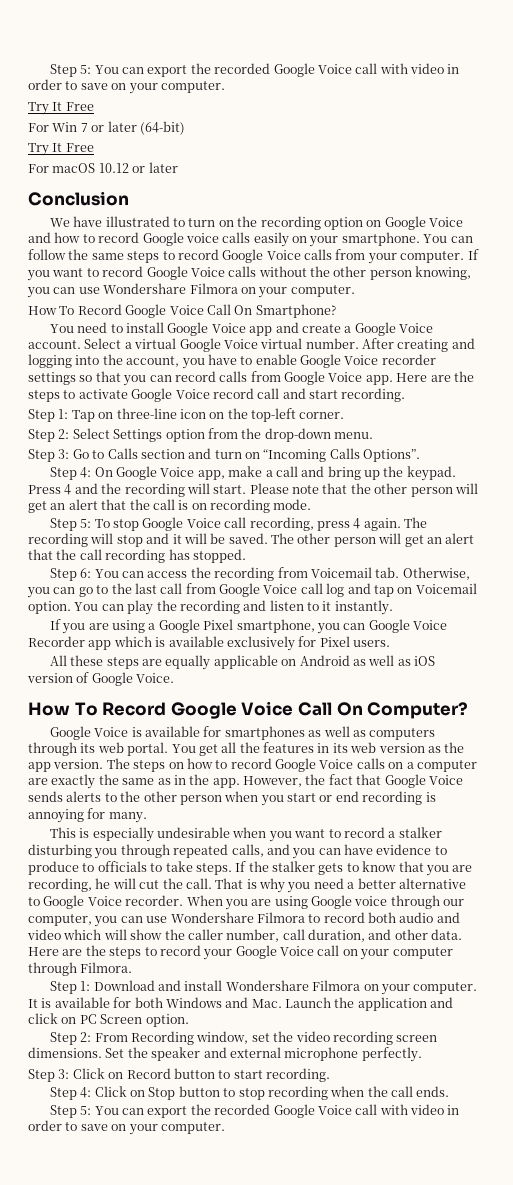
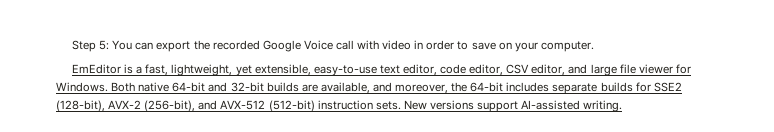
[28,102,94,115] [28,121,185,135] [28,143,94,156] [28,162,178,173] [28,191,129,206] [49,216,464,230] [28,232,473,247] [28,249,479,264] [27,266,472,281] [27,283,355,298] [28,304,336,318] [49,322,434,336] [28,338,475,352] [28,354,436,369] [28,371,474,386] [28,388,406,402] [28,408,345,422] [28,428,373,442] [28,448,421,462] [49,466,456,481] [28,483,478,497] [28,499,312,513] [49,517,428,531] [28,533,475,547] [28,549,246,563] [49,567,470,581] [27,583,477,598] [28,600,393,615] [49,619,448,634] [28,636,390,651] [49,655,436,670] [27,672,175,686] [28,701,469,719] [49,726,436,740] [28,742,465,756] [28,758,477,772] [28,774,463,789] [28,791,436,806] [28,808,147,823] [49,827,442,842] [28,844,447,859] [28,861,473,876] [28,878,466,893] [28,895,465,910] [28,912,460,927] [27,929,463,942] [28,945,453,960] [28,962,133,976] [49,980,478,995] [28,997,454,1011] [28,1013,189,1027] [49,1031,438,1045] [28,1047,422,1062] [28,1068,330,1082] [49,1086,450,1100] [49,1104,460,1118] [28,1120,225,1135] Try It Free // For Win 7 or later (64-bit) // Try It Free // For macOS 10.12 or later // Conclusion // We have illustrated to turn on the recording option on Google Voice and how to record Google voice calls easily on your smartphone. You can follow the same steps to record Google Voice calls from your computer. If you want to record Google Voice calls without the other person knowing, you can use Wondershare Filmora on your computer. // How To Record Google Voice Call On Smartphone? // You need to install Google Voice app and create a Google Voice account. Select a virtual Google Voice virtual number. After creating and logging into the account, you have to enable Google Voice recorder settings so that you can record calls from Google Voice app. Here are the steps to activate Google Voice record call and start recording. // Step 1: Tap on three-line icon on the top-left corner. // Step 2: Select Settings option from the drop-down menu. // Step 3: Go to Calls section and turn on “Incoming Calls Options”. // Step 4: On Google Voice app, make a call and bring up the keypad. Press 4 and the recording will start. Please note that the other person will get an alert that the call is on recording mode. // Step 5: To stop Google Voice call recording, press 4 again. The recording will stop and it will be saved. The other person will get an alert that the call recording has stopped. // Step 6: You can access the recording from Voicemail tab. Otherwise, you can go to the last call from Google Voice call log and tap on Voicemail option. You can play the recording and listen to it instantly. // If you are using a Google Pixel smartphone, you can Google Voice Recorder app which is available exclusively for Pixel users. // All these steps are equally applicable on Android as well as iOS version of Google Voice. // How To Record Google Voice Call On Computer? // Google Voice is available for smartphones as well as computers through its web portal. You get all the features in its web version as the app version. The steps on how to record Google Voice calls on a computer are exactly the same as in the app. However, the fact that Google Voice sends alerts to the other person when you start or end recording is annoying for many. // This is especially undesirable when you want to record a stalker disturbing you through repeated calls, and you can have evidence to produce to officials to take steps. If the stalker gets to know that you are recording, he will cut the call. That is why you need a better alternative to Google Voice recorder. When you are using Google voice through our computer, you can use Wondershare Filmora to record both audio and video which will show the caller number, call duration, and other data. Here are the steps to record your Google Voice call on your computer through Filmora. // Step 1: Download and install Wondershare Filmora on your computer. It is available for both Windows and Mac. Launch the application and click on PC Screen option. // Step 2: From Recording window, set the video recording screen dimensions. Set the speaker and external microphone perfectly. // Step 3: Click on Record button to start recording. // Step 4: Click on Stop button to stop recording when the call ends. // Step 5: You can export the recorded Google Voice call with video in order to save on your computer. -> [71,64,691,76] [56,82,682,94] [56,100,623,112] EmEditor is a fast, lightweight, yet extensible, easy-to-use text editor, code editor, CSV editor, and large file viewer for Windows. Both native 64-bit and 32-bit builds are available, and moreover, the 64-bit includes separate builds for SSE2 (128-bit), AVX-2 (256-bit), and AVX-512 (512-bit) instruction sets. New versions support AI-assisted writing.

